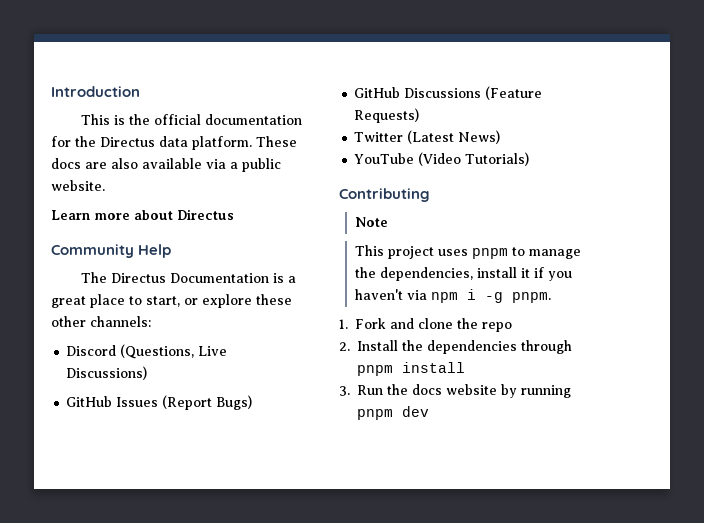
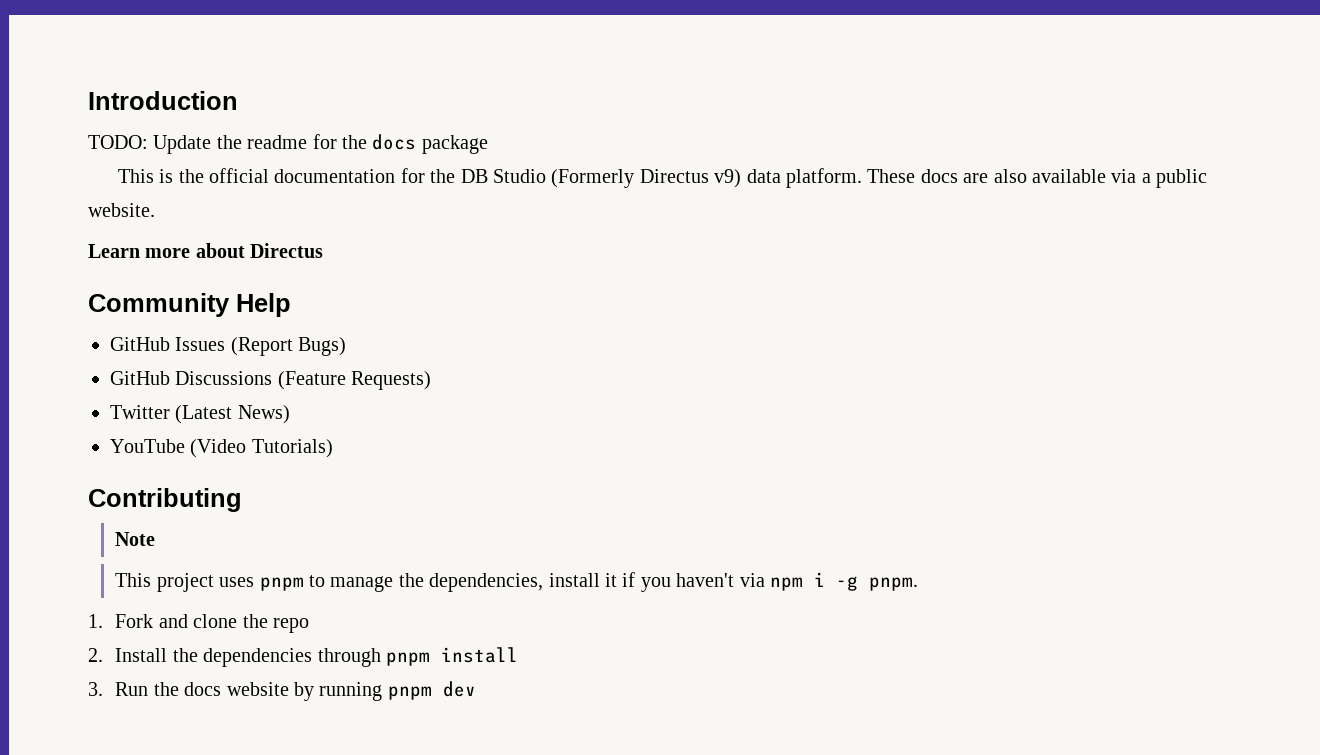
(140, 91) none -> [88,134,488,154] // TODO: Update the readme for the docs package
[100,137,155,147] Directus -> [460,169,742,188] DB Studio (Formerly Directus v9)
[80,272,296,283] [51,294,292,308] [51,316,151,327] [66,344,228,359] [66,366,148,380] // The Directus Documentation is a great place to start, or explore these other channels: // Discord (Questions, Live Discussions) -> (291, 305) none

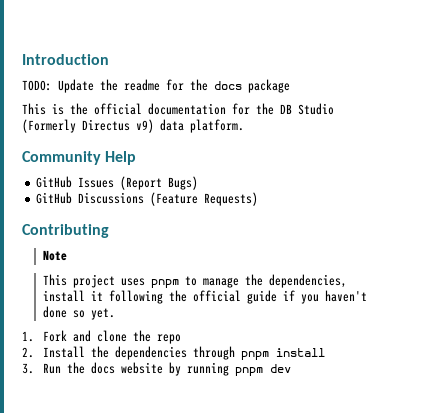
[867,169,1208,188] [88,203,155,217] [88,243,324,258] These docs are also available via a public website. // Learn more about Directus -> (244, 126) none
[110,405,290,424] [110,439,333,458] // Twitter (Latest News) // YouTube (Video Tutorials) -> (259, 199) none
[622,572,919,592] if you haven't via npm i -g pnpm. -> [109,290,368,304] [43,306,116,320] following the official guide if you haven't done so yet.

